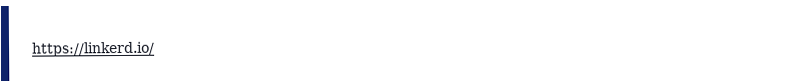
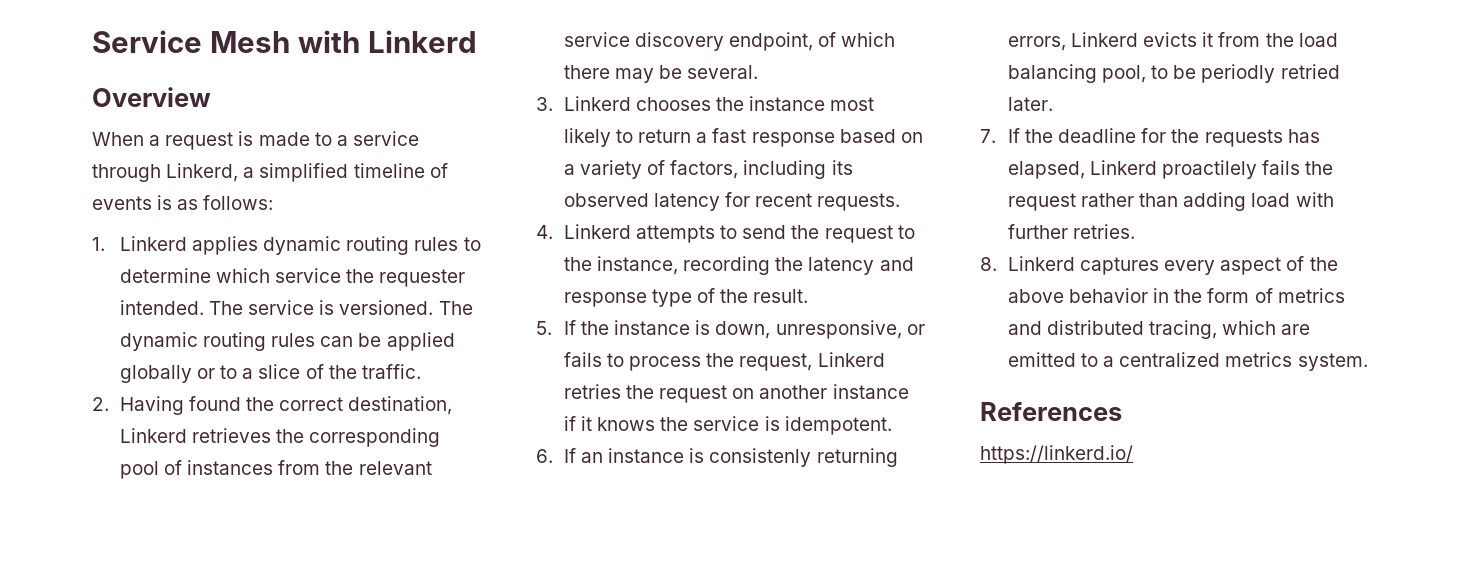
(32, 49) none -> [92,30,477,53] [92,87,211,107] [92,131,419,150] [92,163,448,182] [92,195,274,210] [92,236,481,255] [119,268,466,287] [119,300,473,315] [119,332,455,351] [119,364,421,383] [92,396,453,415] [119,428,441,447] [119,460,432,479] [563,32,896,51] [563,65,759,83] [536,96,875,111] [563,128,923,147] [563,160,853,179] [563,192,901,211] [536,224,915,243] [563,256,914,275] [563,288,809,307] [536,320,925,339] [563,352,885,371] [563,384,909,403] [563,416,892,435] [536,448,898,467] [1007,32,1338,51] [1007,64,1340,83] [1007,97,1053,111] [980,128,1320,147] [1007,160,1334,179] [1007,192,1334,211] [1007,224,1136,239] [980,256,1338,275] [1007,288,1345,303] [1007,320,1311,339] [1007,352,1368,371] [980,402,1122,421] Service Mesh with Linkerd // Overview // When a request is made to a service through Linkerd, a simplified timeline of events is as follows: // 1. Linkerd applies dynamic routing rules to determine which service the requester intended. The service is versioned. The dynamic routing rules can be applied globally or to a slice of the traffic. // 2. Having found the correct destination, Linkerd retrieves the corresponding pool of instances from the relevant service discovery endpoint, of which there may be several. // 3. Linkerd chooses the instance most likely to return a fast response based on a variety of factors, including its observed latency for recent requests. // 4. Linkerd attempts to send the request to the instance, recording the latency and response type of the result. // 5. If the instance is down, unresponsive, or fails to process the request, Linkerd retries the request on another instance if it knows the service is idempotent. // 6. If an instance is consistenly returning errors, Linkerd evicts it from the load balancing pool, to be periodly retried later. // 7. If the deadline for the requests has elapsed, Linkerd proactilely fails the request rather than adding load with further retries. // 8. Linkerd captures every aspect of the above behavior in the form of metrics and distributed tracing, which are emitted to a centralized metrics system. // References //

